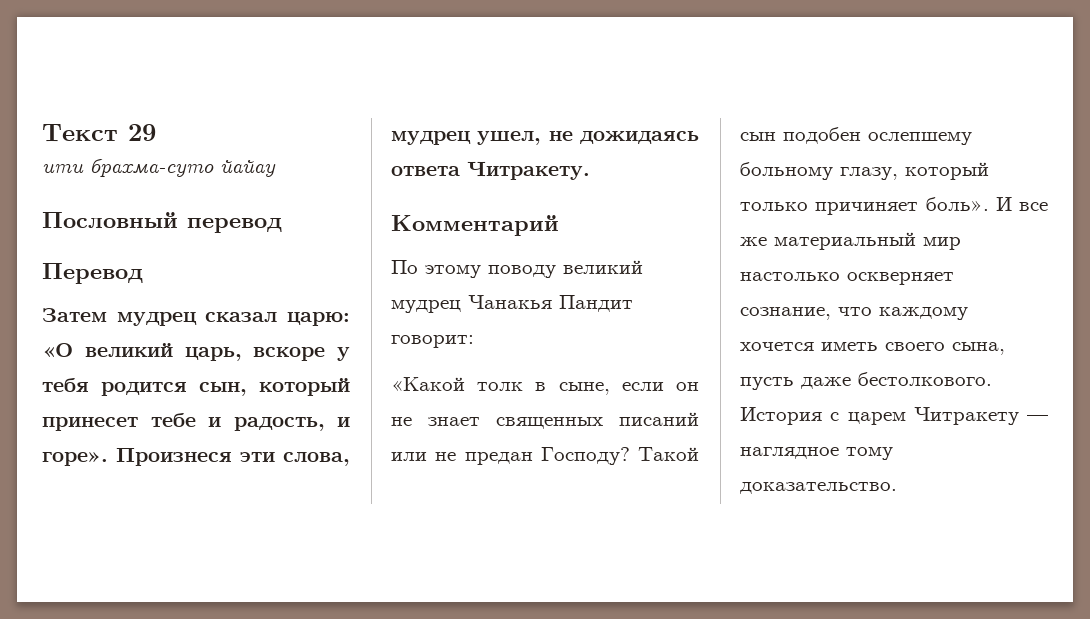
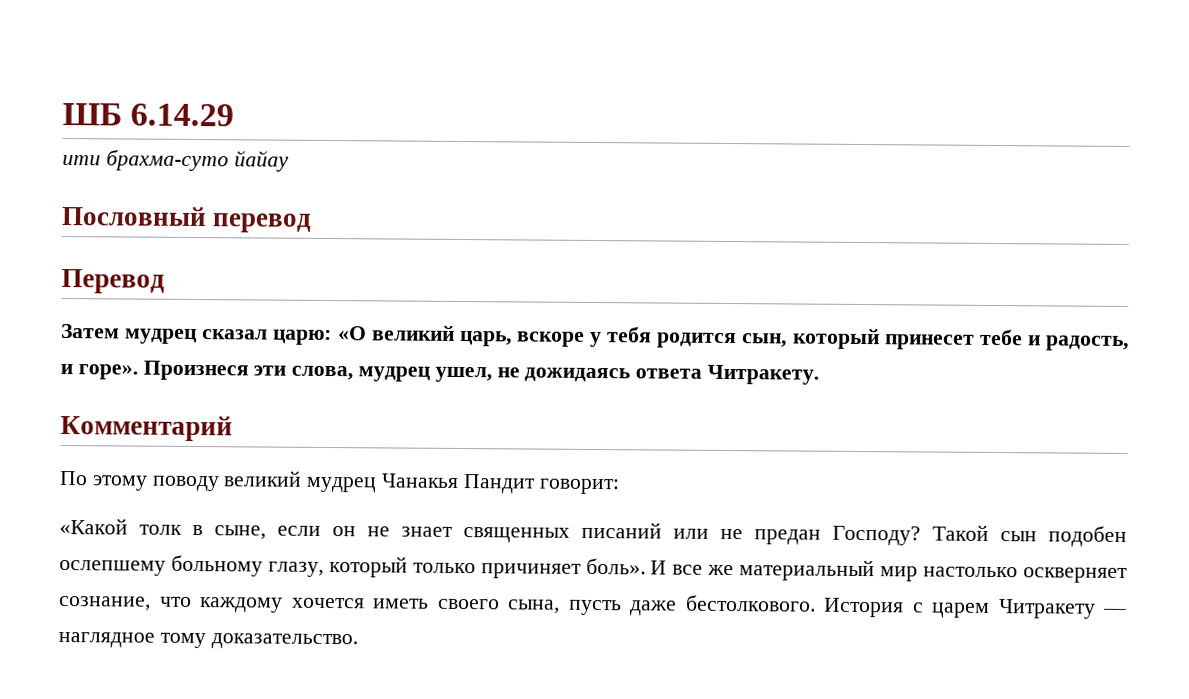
[42,124,156,142] Текст 29 -> [62,103,235,127] ШБ 6.14.29

